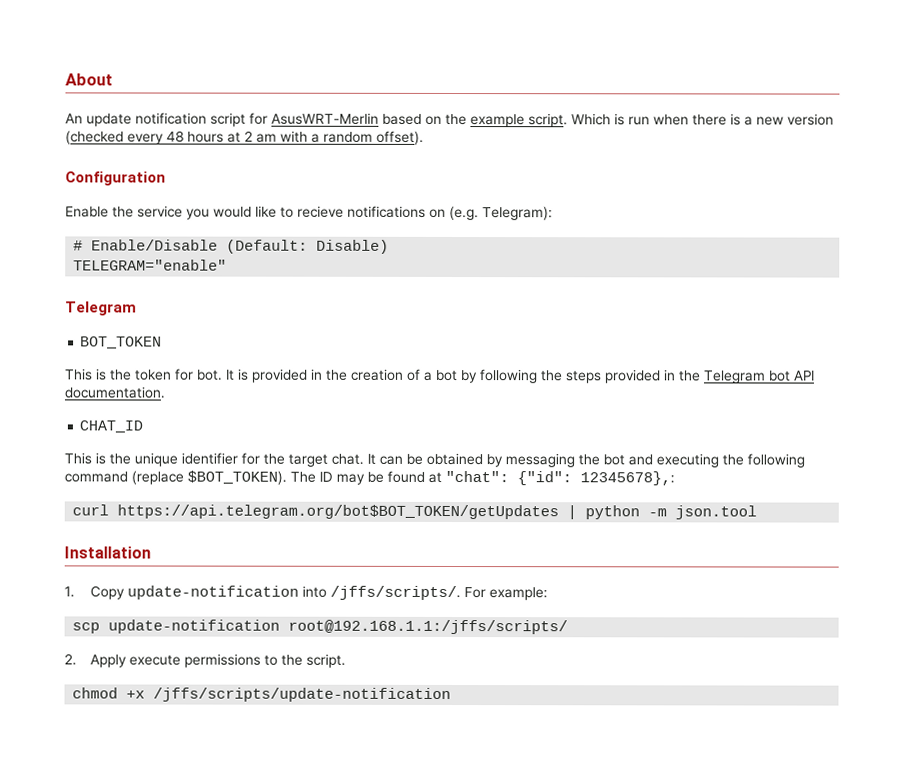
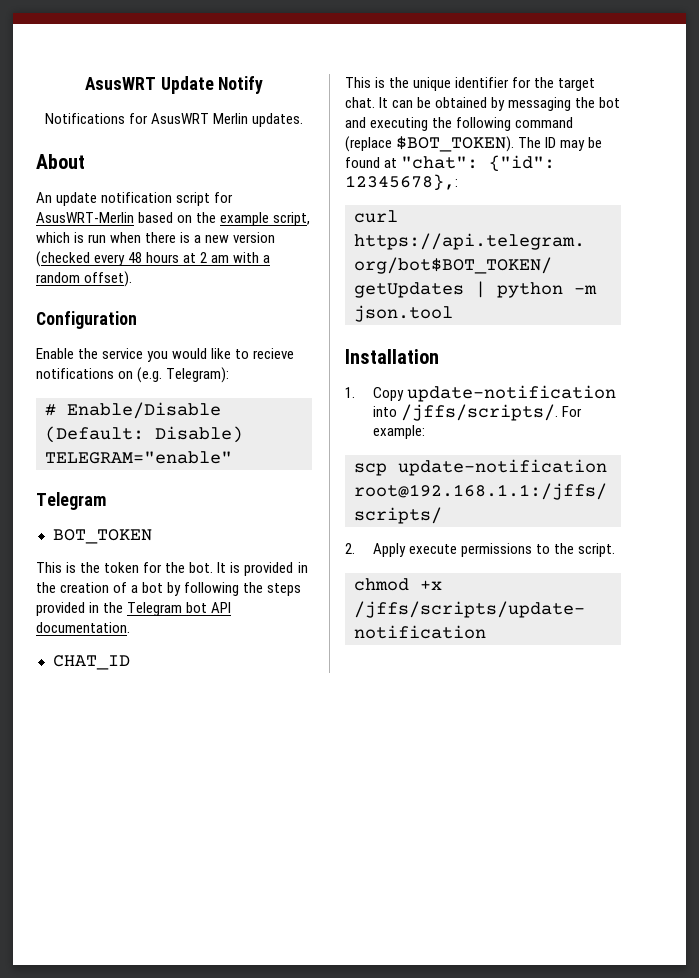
(65, 79) none -> [84,76,264,94] [44,113,304,127] AsusWRT Update Notify // Notifications for AsusWRT Merlin updates. //
[528,113,611,128] script. Which -> [273,212,311,226] [36,232,70,243] script, which
(194, 374) none -> [165,562,186,573] the

